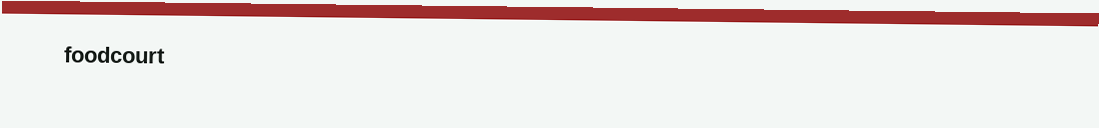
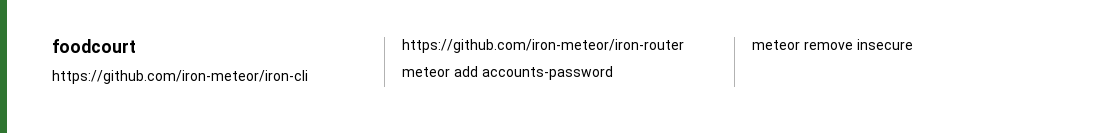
(166, 55) none -> [52,70,308,84] [402,39,684,53] [402,66,613,80] [752,39,913,50] // https://github.com/iron-meteor/iron-cli https://github.com/iron-meteor/iron-router // meteor add accounts-password // meteor remove insecure

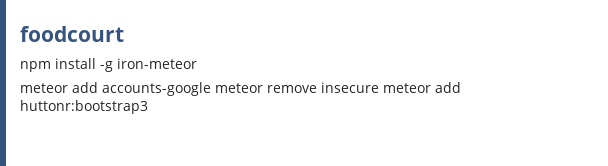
[52,70,308,84] [402,39,684,53] [402,66,613,80] https://github.com/iron-meteor/iron-cli https://github.com/iron-meteor/iron-router // meteor add accounts-password // -> [20,58,197,72] [20,82,211,96] npm install -g iron-meteor // meteor add accounts-google
(913, 44) none -> [383,82,461,93] [20,100,148,114] meteor add huttonr:bootstrap3

